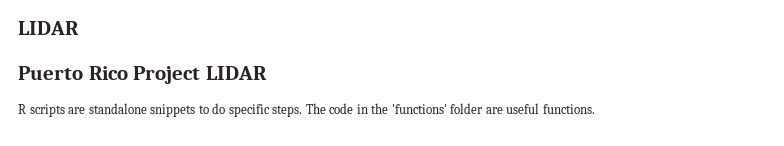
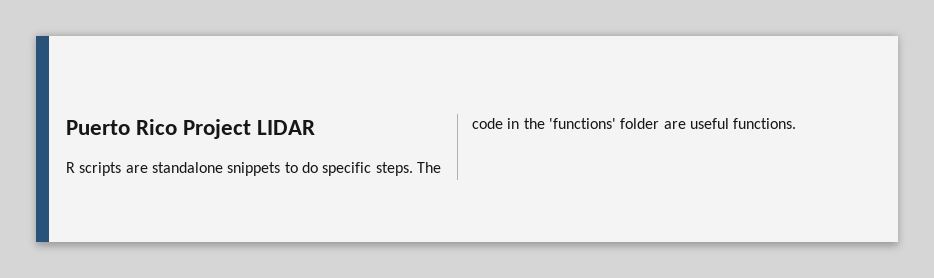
[18,21,79,35] LIDAR // -> (66, 127) none

